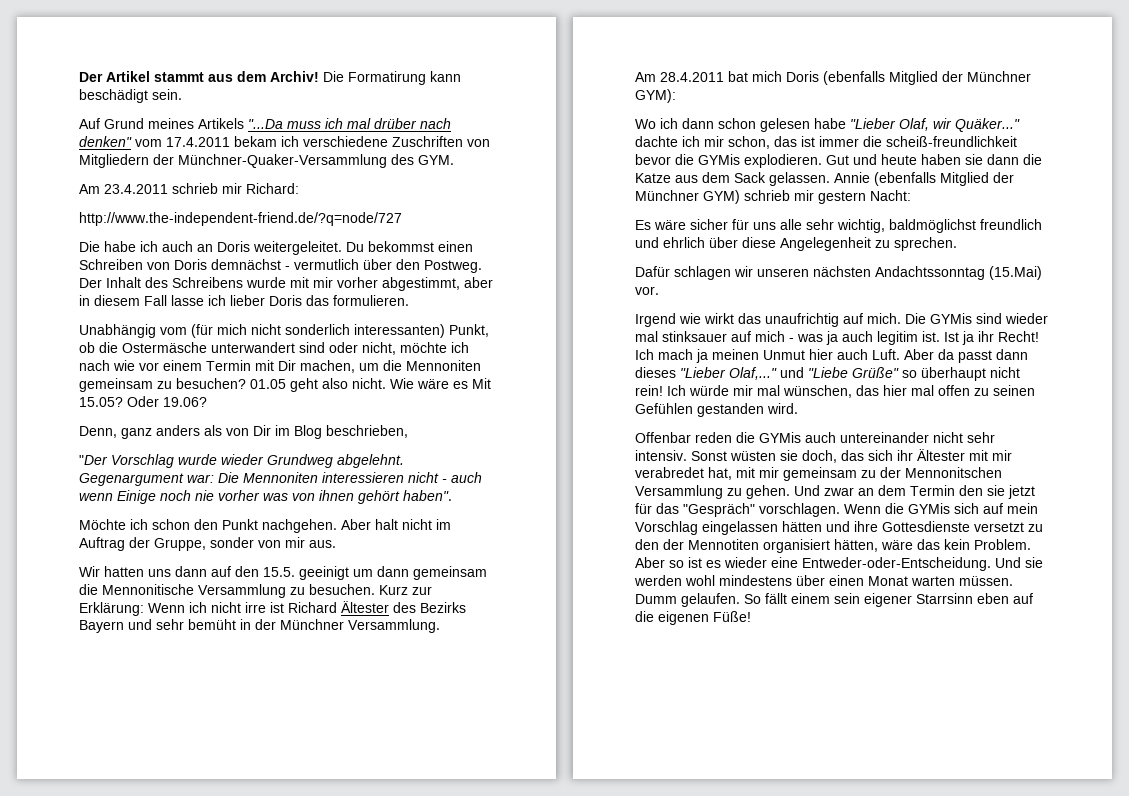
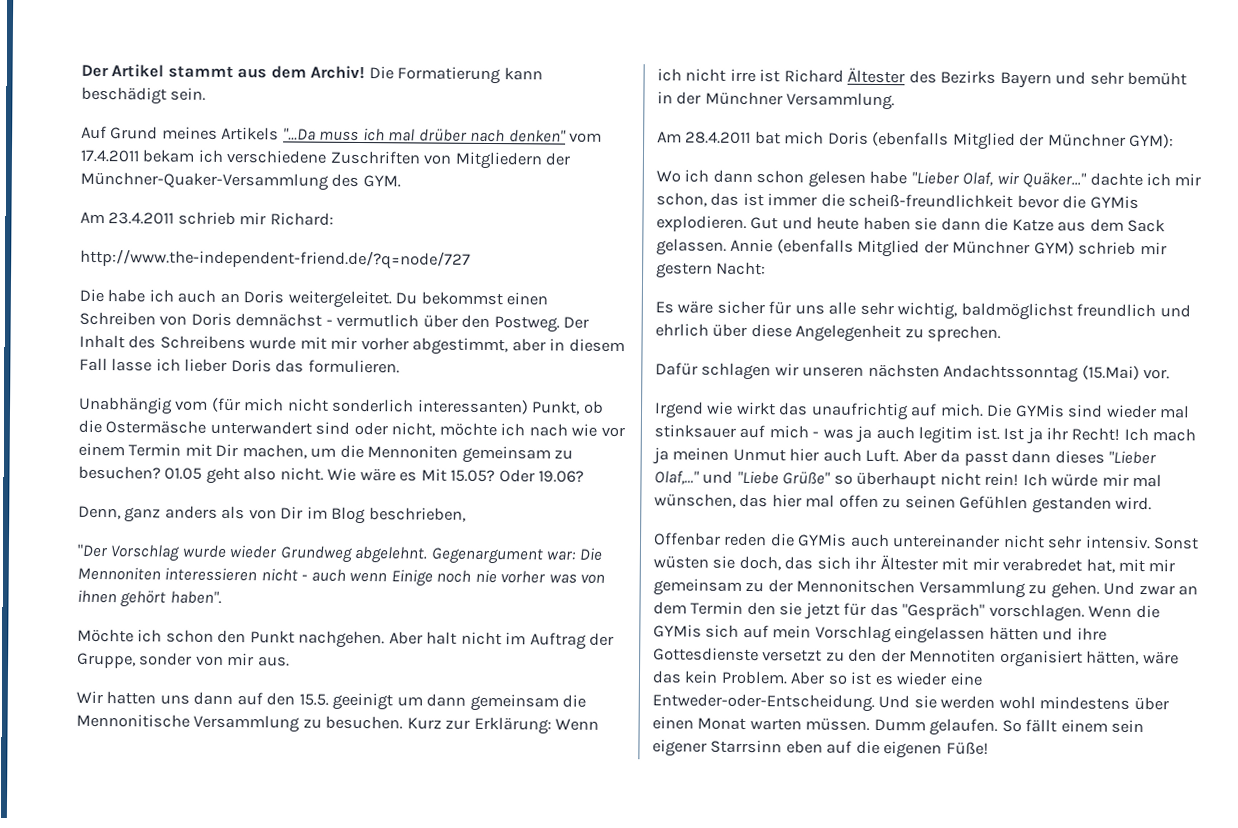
[348,71,426,85] Formatirung -> [397,66,502,85] Formatierung

